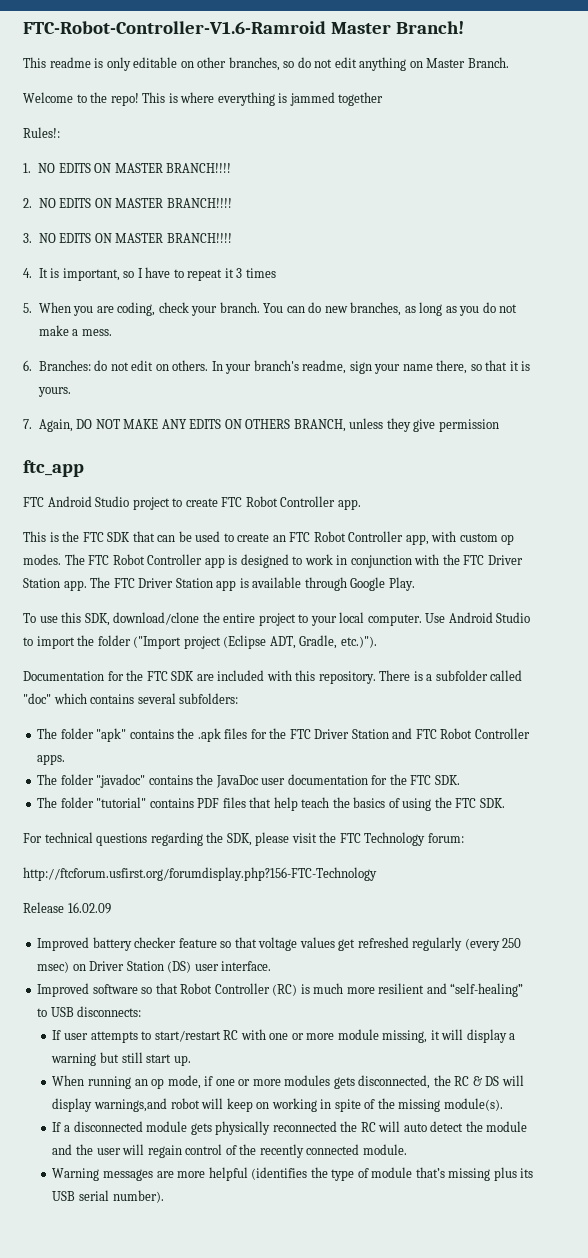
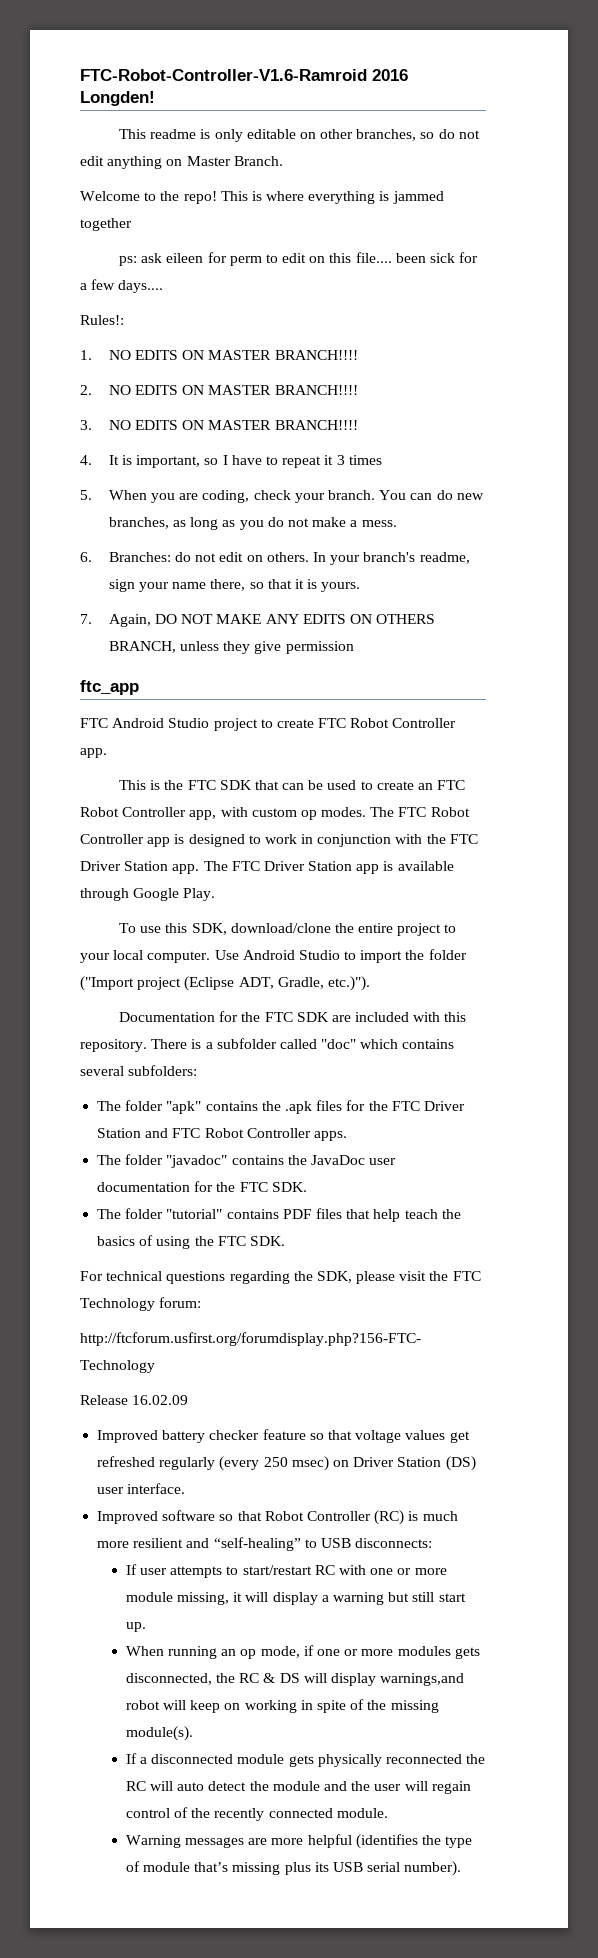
[330,21,464,34] Master Branch! -> [372,69,408,81] [80,91,155,106] 2016 Longden!
(384, 99) none -> [118,252,479,266] [80,279,164,293] // ps: ask eileen for perm to edit on this file.... been sick for a few days....

